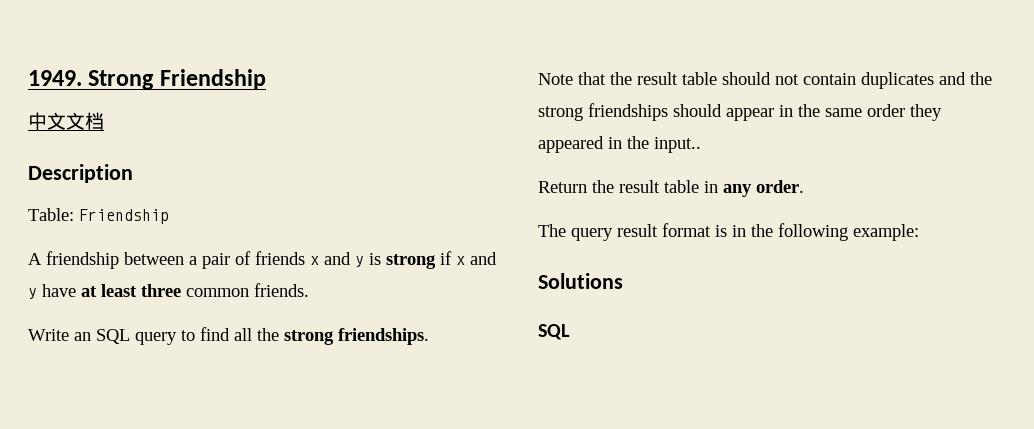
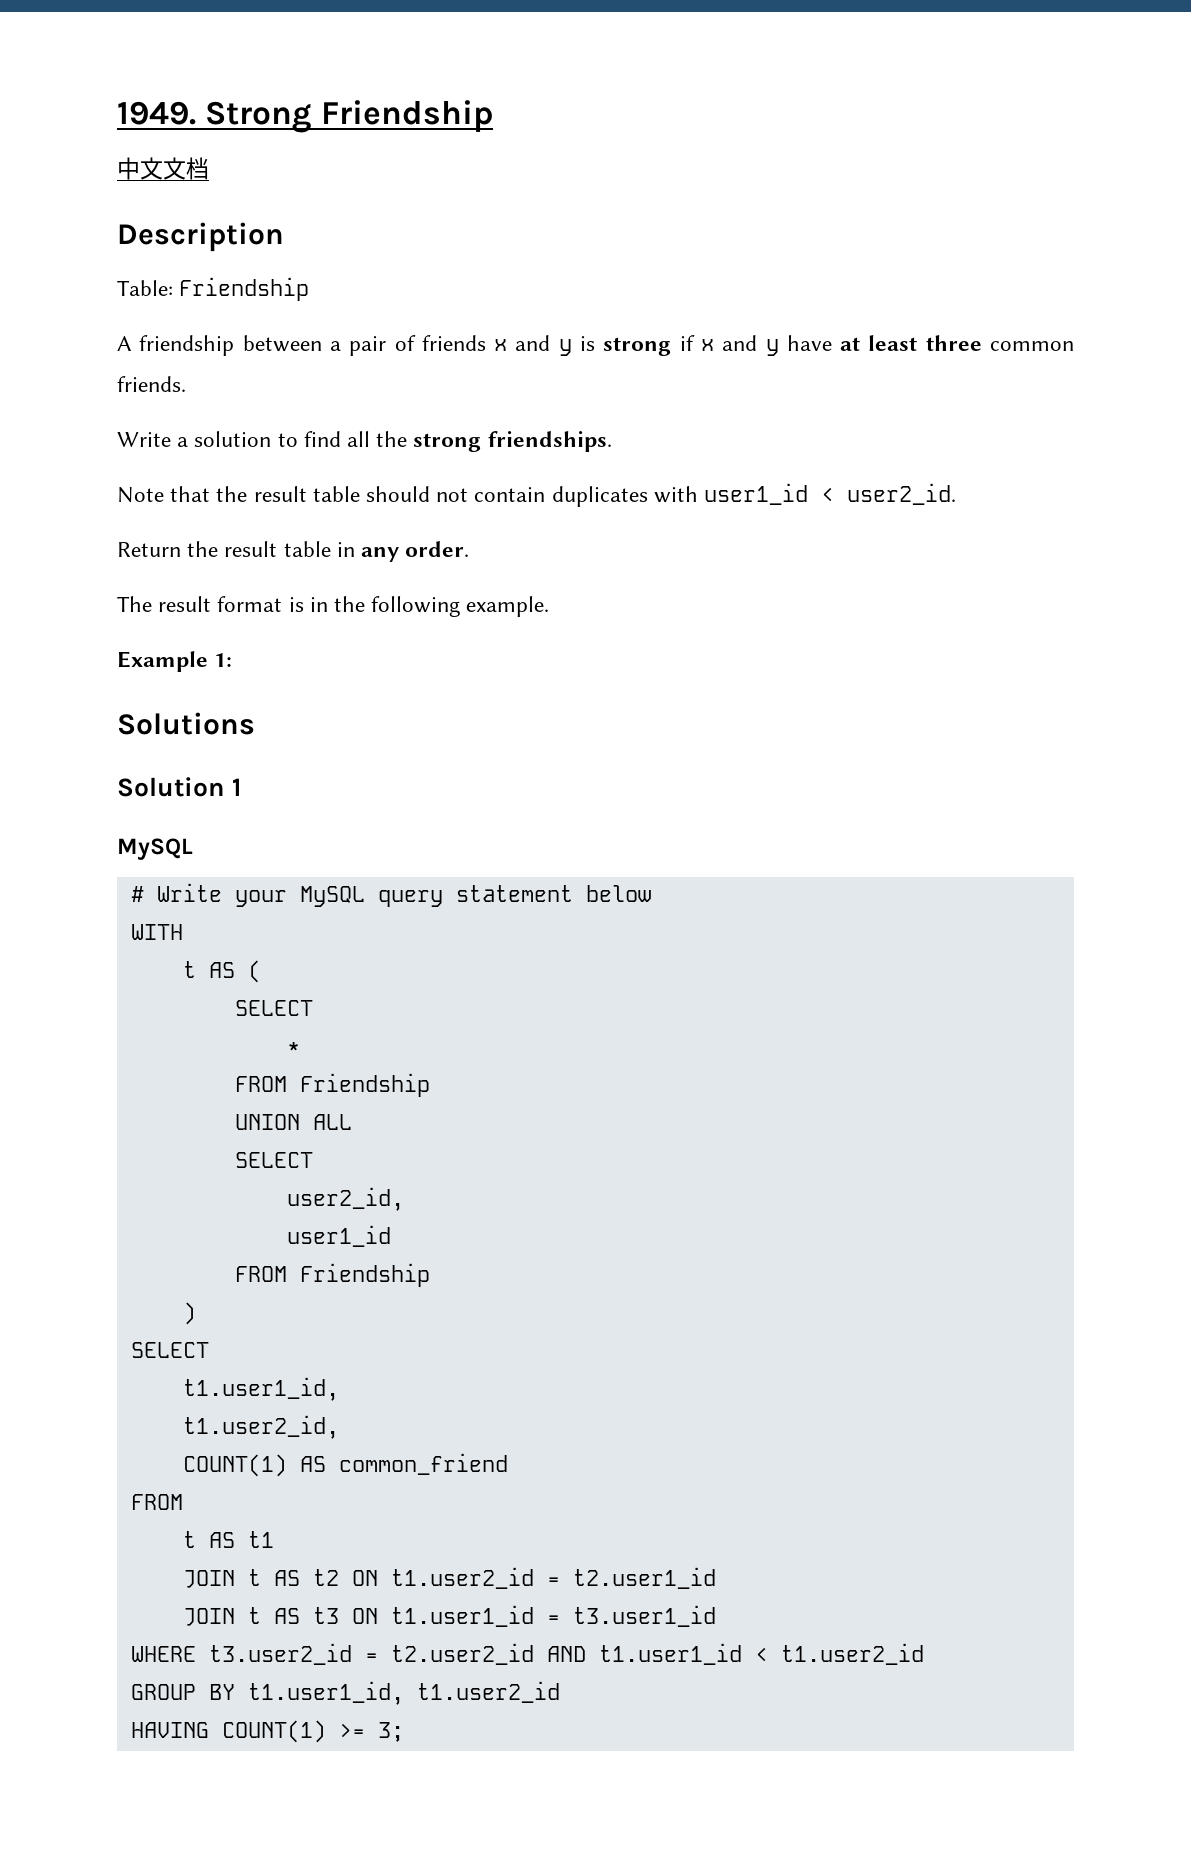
[74,329,177,345] an SQL query -> [177,431,272,447] a solution
[939,72,992,85] [538,103,942,121] [538,136,701,153] and the strong friendships should appear in the same order they appeared in the input.. -> [653,483,957,505] with user1_id < user2_id.
[571,228,613,241] query -> (152, 604) none
[853,224,919,241] [538,273,623,289] [538,324,570,340] example: // Solutions // SQL -> [466,596,550,617] [117,651,233,672] [117,712,255,735] [117,777,242,797] [117,838,193,860] [130,883,651,907] [130,924,183,940] [182,960,261,983] [234,1000,313,1016] [286,1042,300,1054] [234,1073,430,1097] [234,1114,352,1130] [234,1152,313,1168] [286,1187,404,1211] [286,1225,391,1247] [234,1263,430,1287] [182,1302,196,1325] [130,1342,209,1358] [182,1377,339,1401] [182,1415,339,1439] [182,1453,508,1477] [130,1494,183,1510] [182,1531,274,1548] [182,1567,716,1589] [182,1605,716,1627] [130,1643,924,1665] [130,1681,560,1705] [130,1720,404,1743] example. // Example 1: // Solutions // Solution 1 // MySQL // # Write your MySQL query statement below // WITH // t AS ( // SELECT // * // FROM Friendship // UNION ALL // SELECT // user2_id, // user1_id // FROM Friendship // ) // SELECT // t1.user1_id, // t1.user2_id, // COUNT(1) AS common_friend // FROM // t AS t1 // JOIN t AS t2 ON t1.user2_id = t2.user1_id // JOIN t AS t3 ON t1.user1_id = t3.user1_id // WHERE t3.user2_id = t2.user2_id AND t1.user1_id < t1.user2_id // GROUP BY t1.user1_id, t1.user2_id // HAVING COUNT(1) >= 3;

